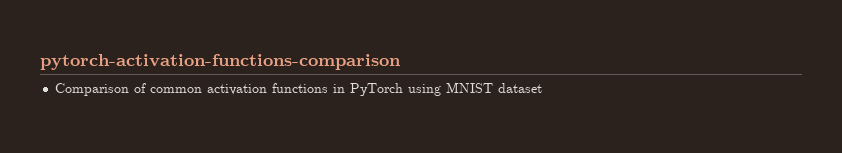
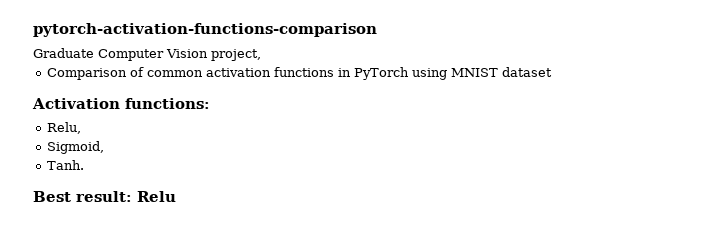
(401, 62) none -> [33,48,261,61] // Graduate Computer Vision project,
(543, 88) none -> [32,98,210,109] [47,122,82,134] [47,141,105,154] [47,160,85,170] [33,191,176,202] // Activation functions: // Relu, // Sigmoid, // Tanh. // Best result: Relu

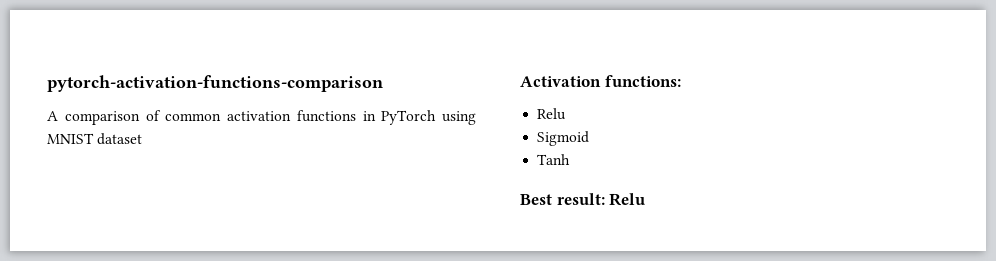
[33,48,261,61] [47,68,128,80] Graduate Computer Vision project, // Comparison -> [47,111,140,125] A comparison
[47,122,82,134] [47,141,105,154] [47,160,85,170] Relu, // Sigmoid, // Tanh. -> [537,108,567,120] [537,131,590,146] [537,154,571,165] Relu // Sigmoid // Tanh

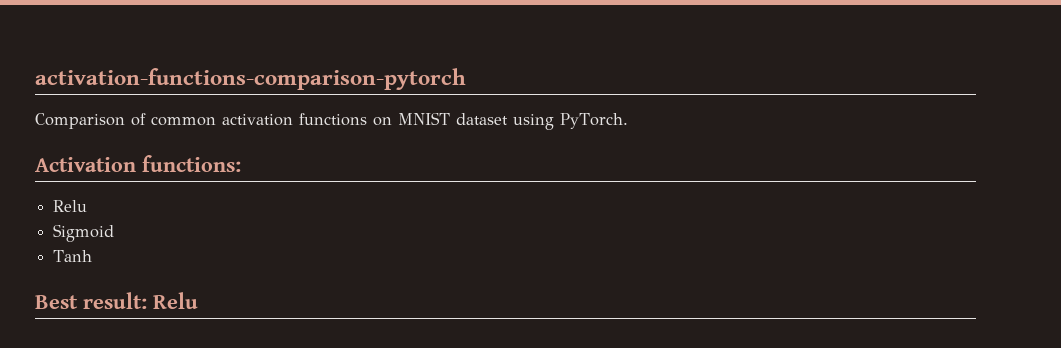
[47,75,383,92] [47,111,140,125] pytorch-activation-functions-comparison // A comparison -> [35,68,466,90] [35,113,125,129] activation-functions-comparison-pytorch // Comparison
[362,110,476,125] in PyTorch using -> [373,117,392,126] on
(143, 139) none -> [513,113,628,130] using PyTorch.

